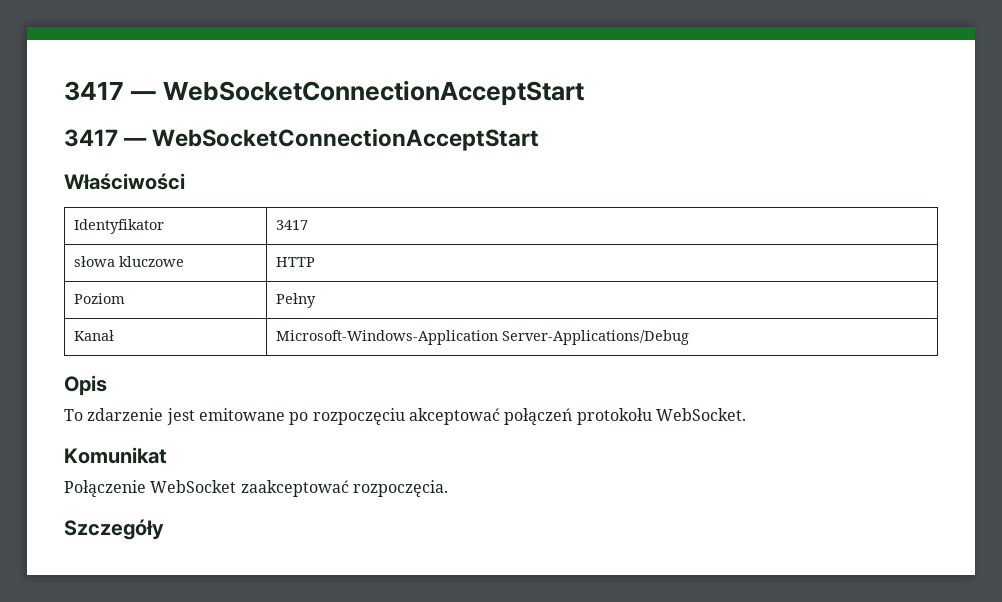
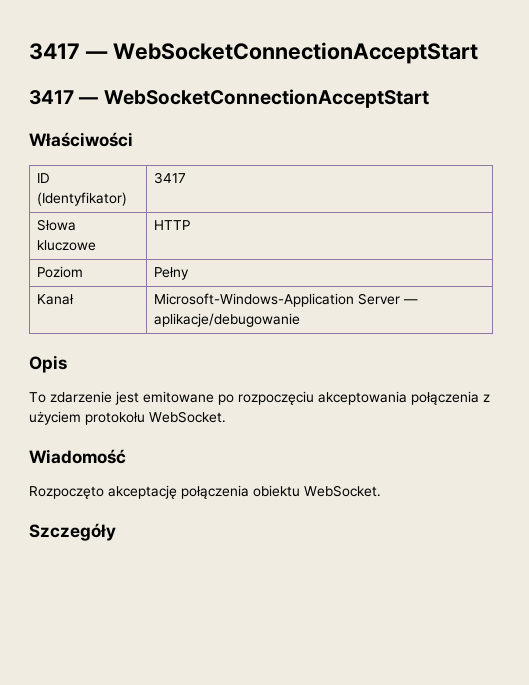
[73,219,164,234] Identyfikator -> [37,173,51,183] [37,192,128,206] ID (Identyfikator)
[73,256,115,267] słowa -> [37,219,77,231] Słowa
[501,330,689,345] Server-Applications/Debug -> [358,293,419,305] [154,313,301,327] Server — aplikacje/debugowanie
[408,408,746,426] [64,447,167,464] [64,480,448,498] akceptować połączeń protokołu WebSocket. // Komunikat // Połączenie WebSocket zaakceptować rozpoczęcia. -> [318,391,490,405] [29,411,226,425] [29,449,126,464] [29,485,381,499] akceptowania połączenia z użyciem protokołu WebSocket. // Wiadomość // Rozpoczęto akceptację połączenia obiektu WebSocket.

